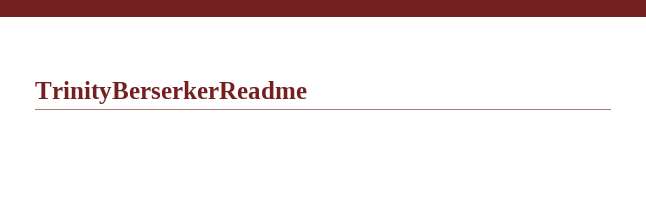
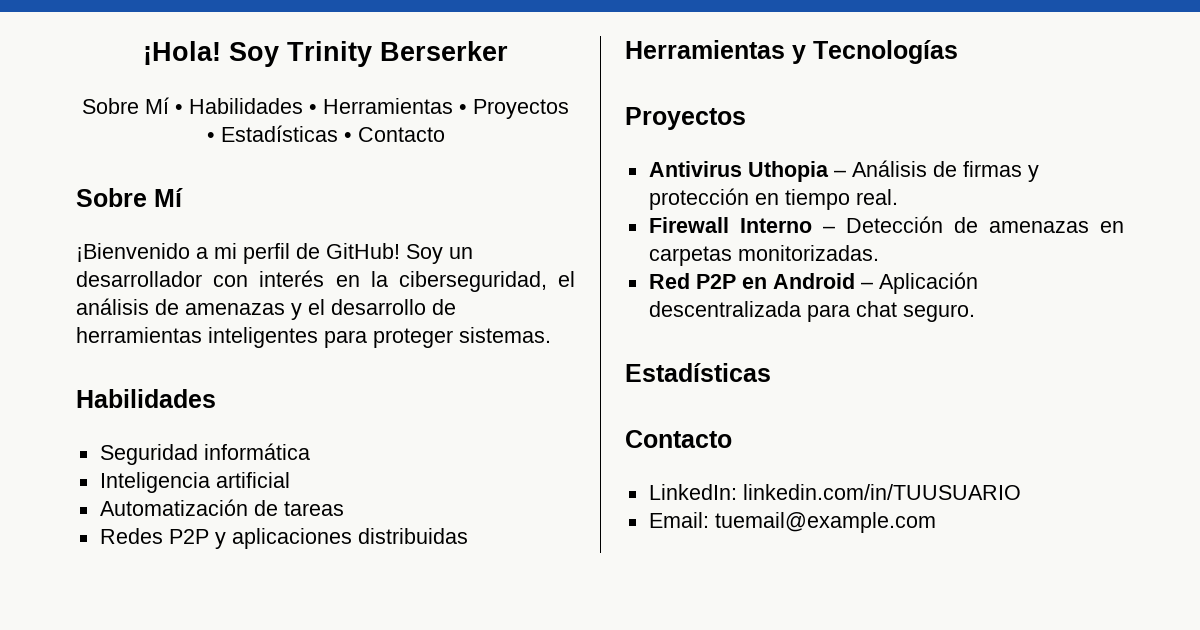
[35,81,307,104] TrinityBerserkerReadme -> [143,41,508,67] [82,97,569,119] [206,125,445,142] [76,188,183,207] [76,243,473,264] [76,270,575,292] [76,298,456,320] [76,327,551,348] [76,389,216,408] [99,443,310,465] [99,472,290,493] [99,499,344,516] [99,528,468,549] [625,40,958,64] [625,107,746,130] [648,160,1039,182] [648,188,898,210] [648,216,1124,233] [648,245,879,266] [648,272,978,294] [648,301,975,322] [625,363,771,382] [625,430,732,448] [648,484,1021,500] [648,512,936,533] ¡Hola! Soy Trinity Berserker // Sobre Mí • Habilidades • Herramientas • Proyectos • Estadísticas • Contacto // Sobre Mí // ¡Bienvenido a mi perfil de GitHub! Soy un desarrollador con interés en la ciberseguridad, el análisis de amenazas y el desarrollo de herramientas inteligentes para proteger sistemas. // Habilidades // Seguridad informática // Inteligencia artificial // Automatización de tareas // Redes P2P y aplicaciones distribuidas // Herramientas y Tecnologías // Proyectos // Antivirus Uthopia – Análisis de firmas y protección en tiempo real. // Firewall Interno – Detección de amenazas en carpetas monitorizadas. // Red P2P en Android – Aplicación descentralizada para chat seguro. // Estadísticas // Contacto // LinkedIn: linkedin.com/in/TUUSUARIO // Email: tuemail@example.com

